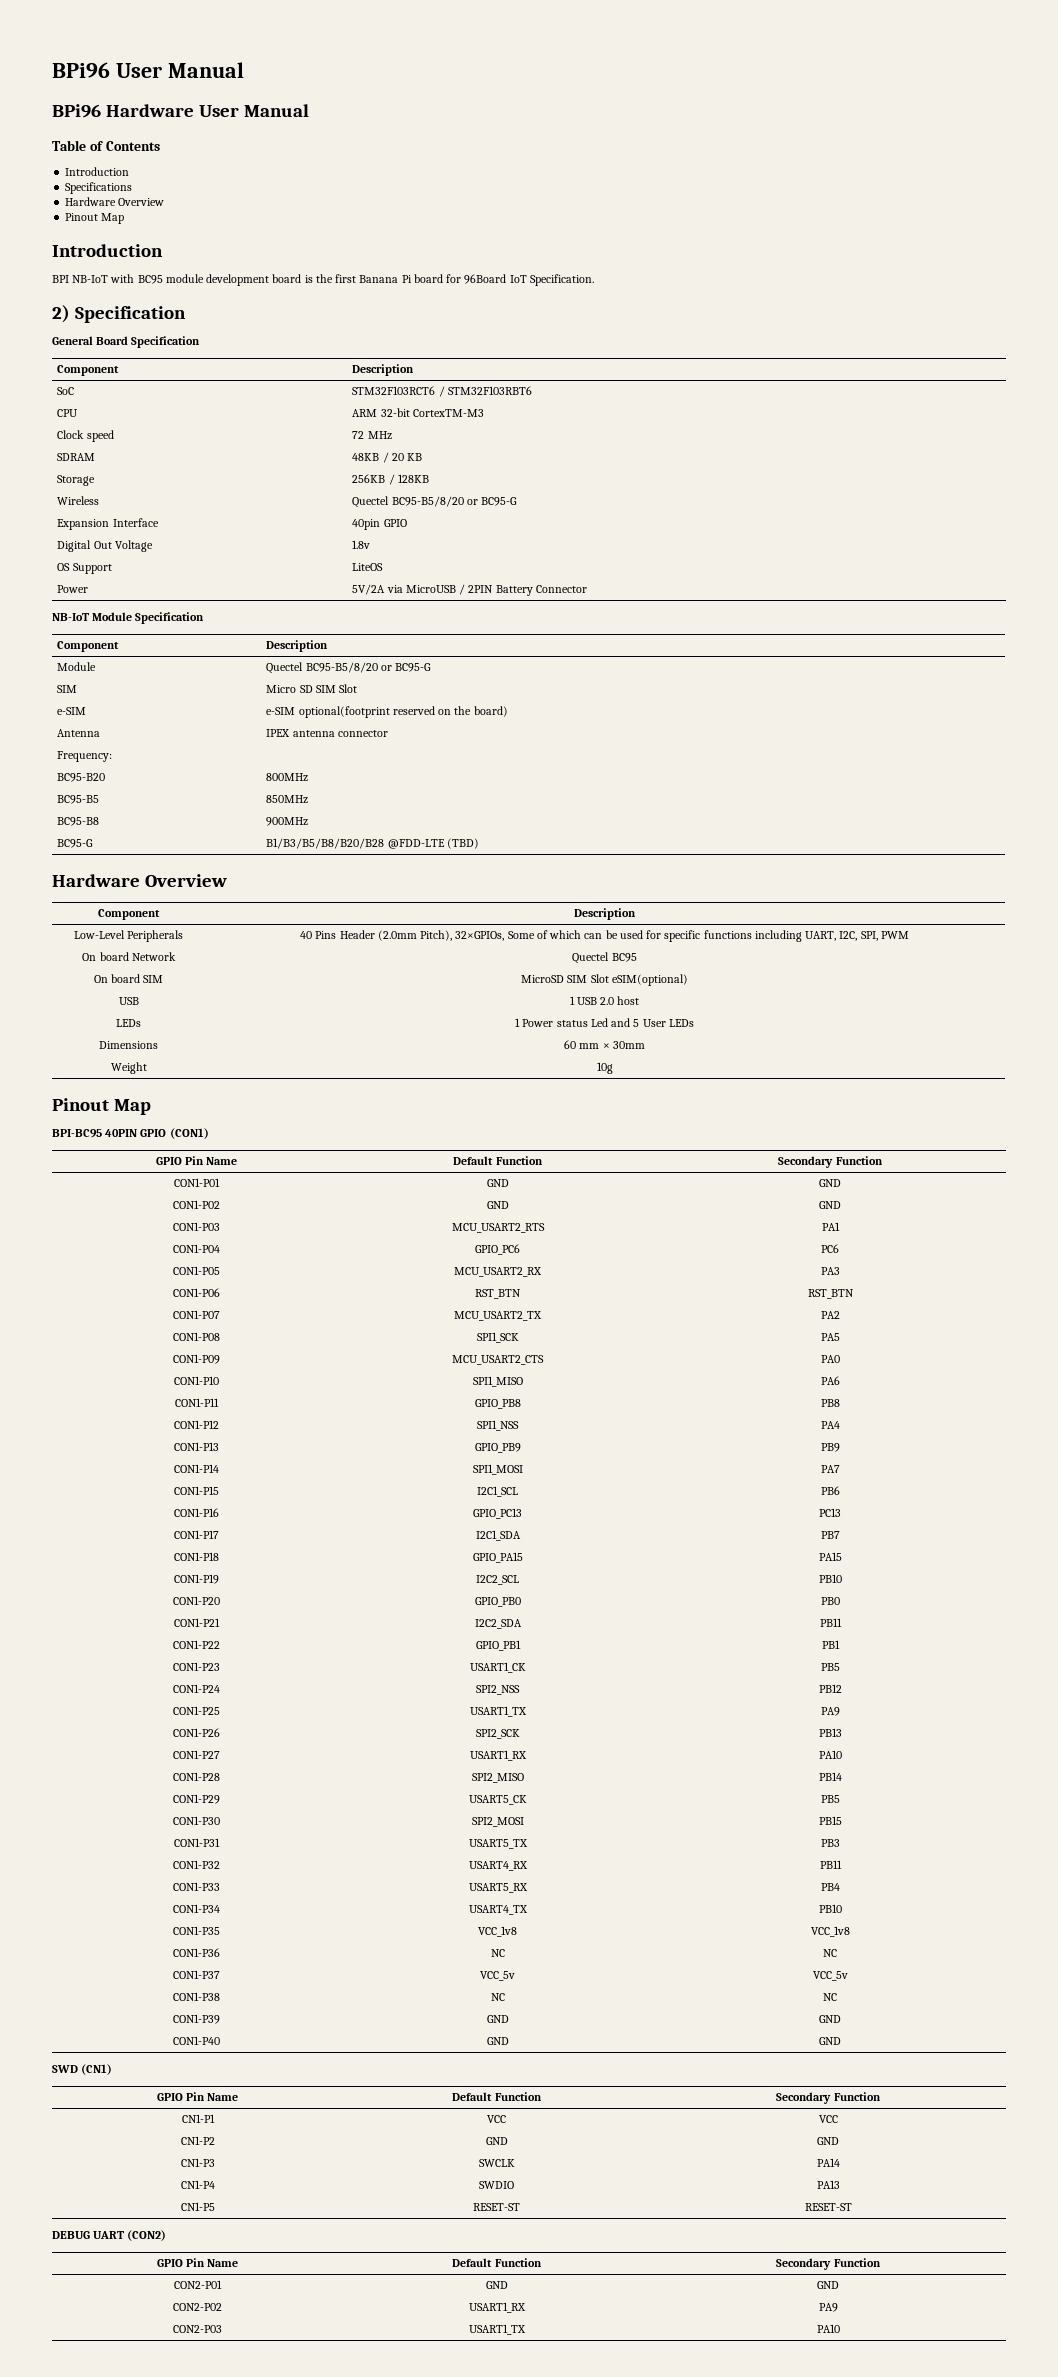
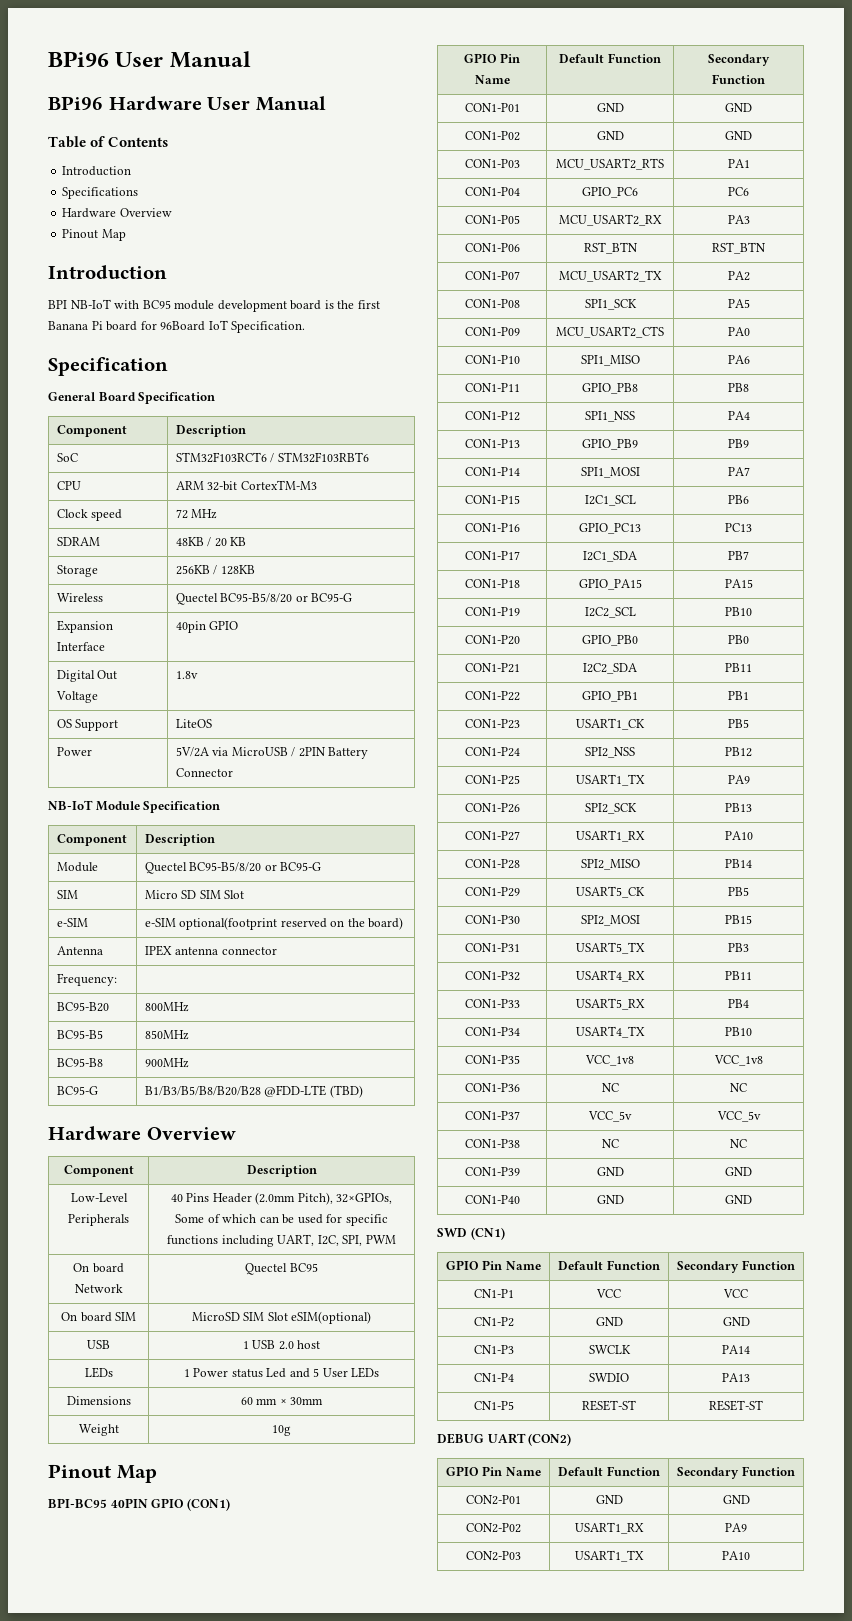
[52,305,70,323] 2) -> (306, 327) none

